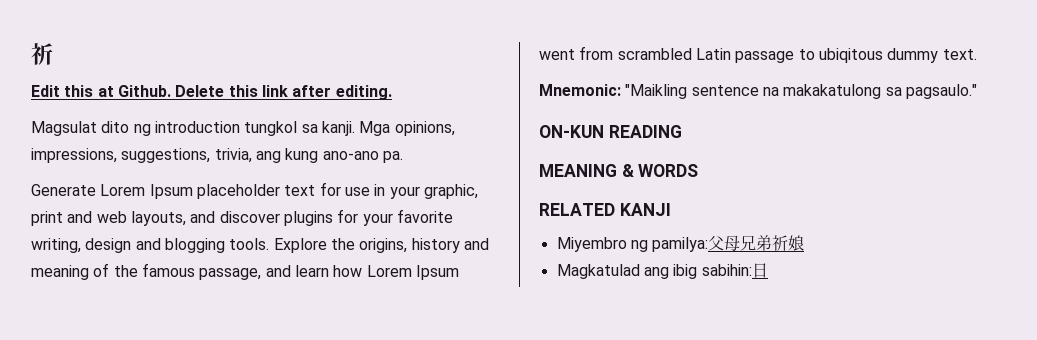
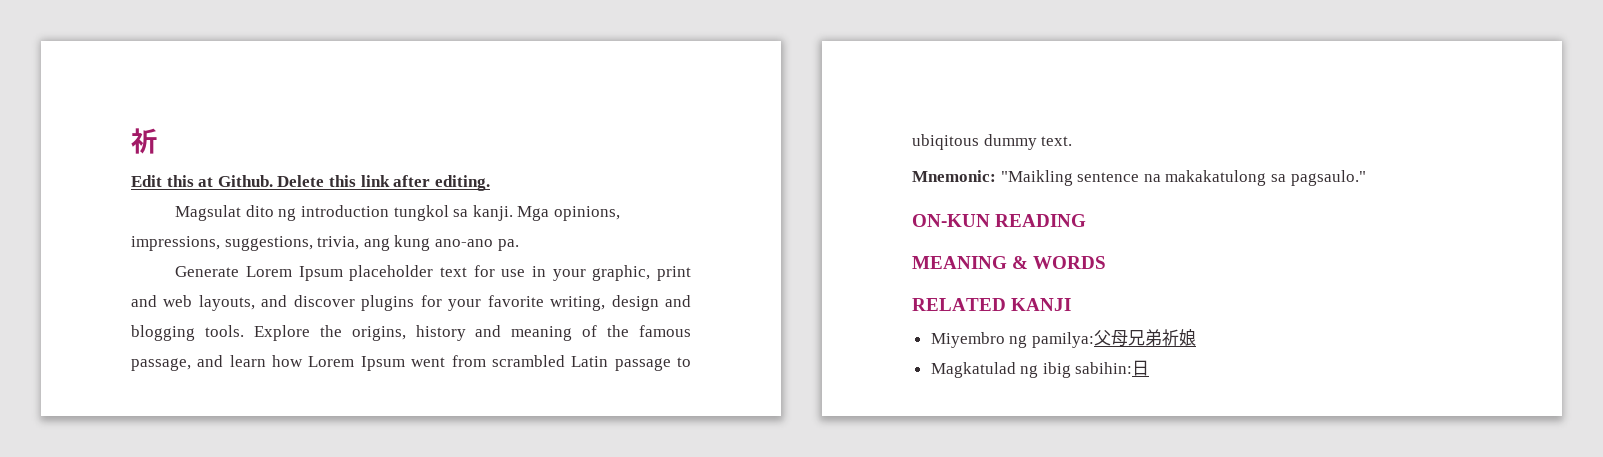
[643,267,669,279] ang -> [1020,365,1039,378] ng

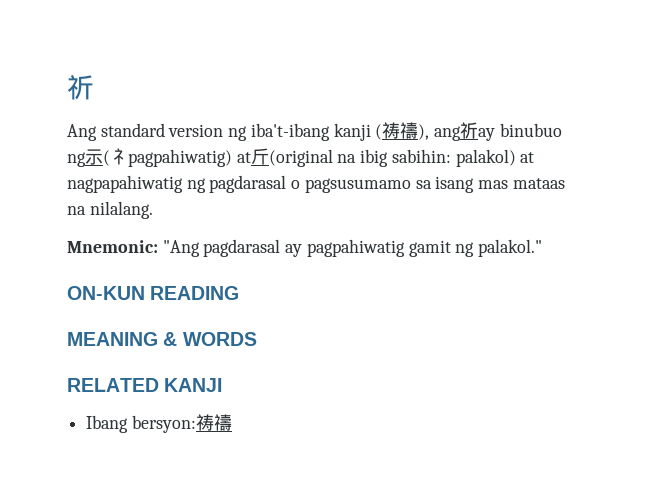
[131,175,490,191] [175,205,620,221] [131,235,519,251] [175,265,691,281] [131,295,691,311] [131,325,691,341] [131,355,692,371] [912,134,1073,150] [912,170,1366,186] Edit this at Github. Delete this link after editing. // Magsulat dito ng introduction tungkol sa kanji. Mga opinions, impressions, suggestions, trivia, ang kung ano-ano pa. // Generate Lorem Ipsum placeholder text for use in your graphic, print and web layouts, and discover plugins for your favorite writing, design and blogging tools. Explore the origins, history and meaning of the famous passage, and learn how Lorem Ipsum went from scrambled Latin passage to ubiqitous dummy text. // Mnemonic: "Maikling sentence na makakatulong sa pagsaulo." -> [67,122,562,141] [67,148,535,167] [67,175,565,193] [67,201,153,219] [67,239,543,257] Ang standard version ng iba't-ibang kanji (祷禱), ang祈ay binubuo ng示(礻pagpahiwatig) at斤(original na ibig sabihin: palakol) at nagpapahiwatig ng pagdarasal o pagsusumamo sa isang mas mataas na nilalang. // Mnemonic: "Ang pagdarasal ay pagpahiwatig gamit ng palakol."
[930,329,1196,348] [930,360,1150,378] Miyembro ng pamilya:父母兄弟祈娘 // Magkatulad ng ibig sabihin:日 -> [86,414,232,433] Ibang bersyon:祷禱

